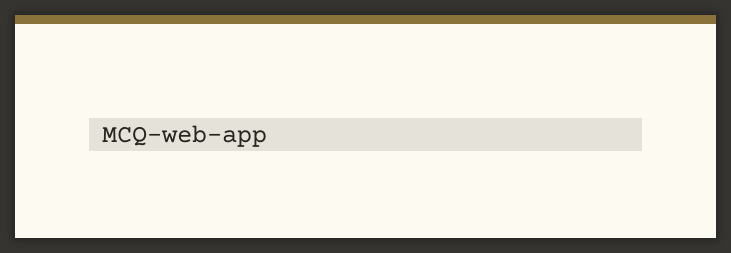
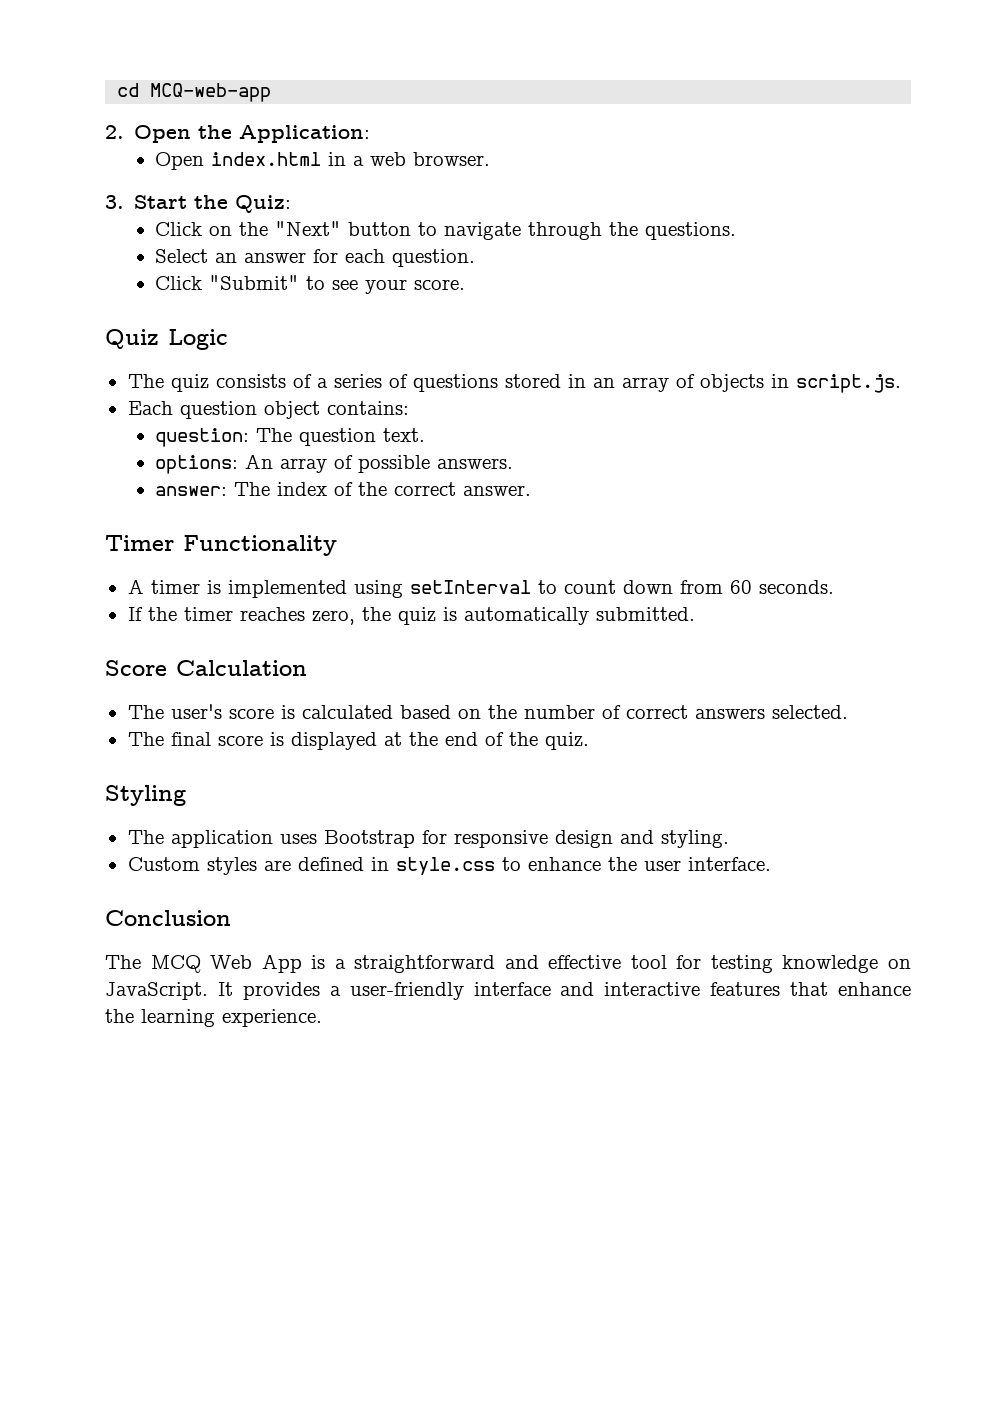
(101, 136) none -> [117,83,140,97] cd
(267, 136) none -> [105,125,371,143] [155,152,491,170] [105,195,292,213] [155,221,737,240] [155,249,476,267] [155,275,466,294] [105,329,228,350] [127,374,901,393] [127,401,409,419] [155,428,426,447] [155,454,514,474] [155,482,532,496] [105,535,337,556] [127,579,834,598] [127,607,695,625] [105,660,307,676] [127,704,848,719] [127,732,589,750] [105,785,186,806] [127,830,729,848] [127,857,771,875] [105,910,231,926] [105,954,912,973] [105,982,911,1000] [105,1009,322,1027] // 2. Open the Application: // Open index.html in a web browser. // 3. Start the Quiz: // Click on the "Next" button to navigate through the questions. // Select an answer for each question. // Click "Submit" to see your score. // Quiz Logic // The quiz consists of a series of questions stored in an array of objects in script.js. // Each question object contains: // question: The question text. // options: An array of possible answers. // answer: The index of the correct answer. // Timer Functionality // A timer is implemented using setInterval to count down from 60 seconds. // If the timer reaches zero, the quiz is automatically submitted. // Score Calculation // The user's score is calculated based on the number of correct answers selected. // The final score is displayed at the end of the quiz. // Styling // The application uses Bootstrap for responsive design and styling. // Custom styles are defined in style.css to enhance the user interface. // Conclusion // The MCQ Web App is a straightforward and effective tool for testing knowledge on JavaScript. It provides a user-friendly interface and interactive features that enhance the learning experience.

